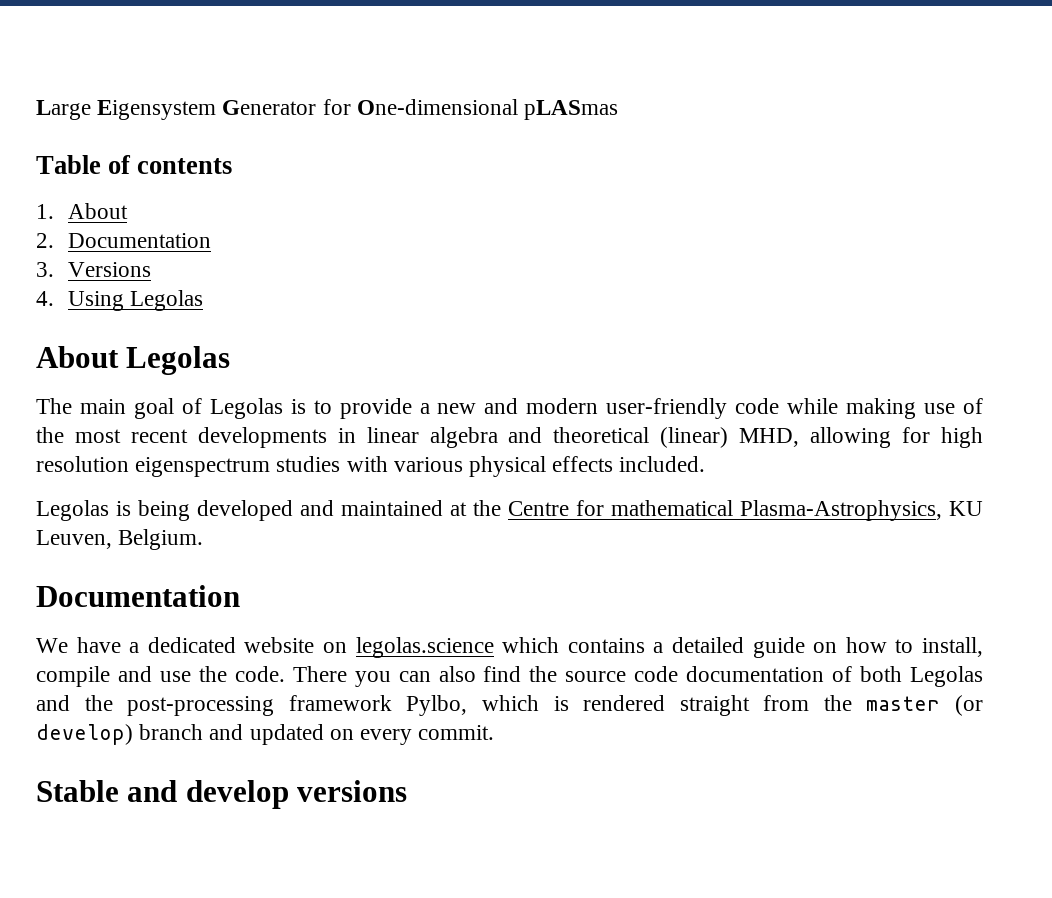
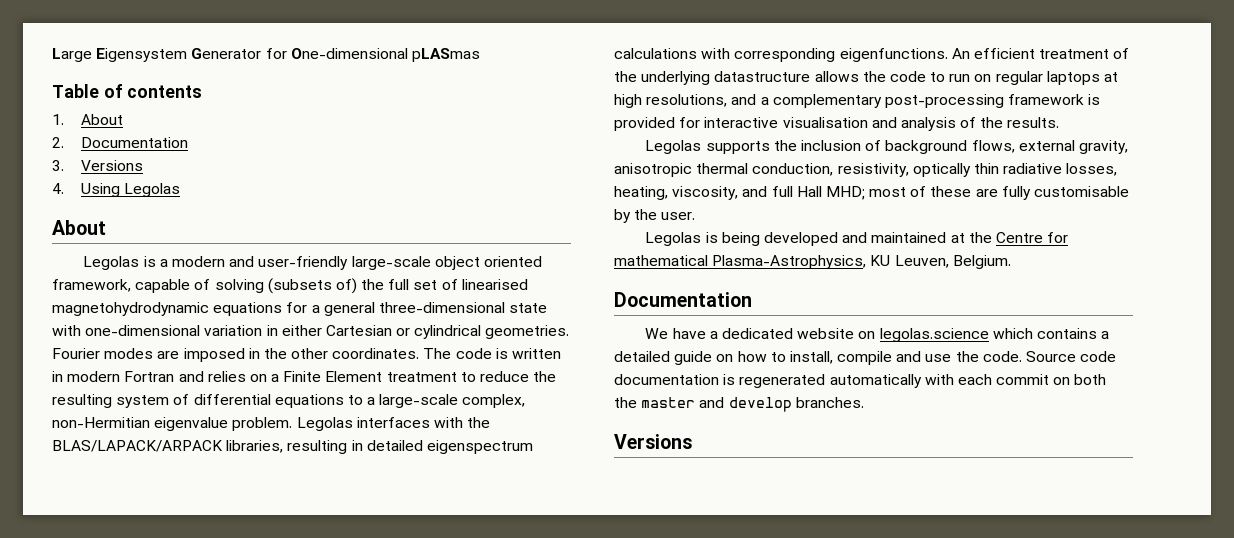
[126,346,231,375] [36,398,984,419] [36,427,983,448] [36,456,706,477] Legolas // The main goal of Legolas is to provide a new and modern user-friendly code while making use of the most recent developments in linear algebra and theoretical (linear) MHD, allowing for high resolution eigenspectrum studies with various physical effects included. -> [83,256,542,270] [52,278,528,294] [52,302,548,316] [52,325,570,339] [52,348,562,362] [52,371,557,382] [52,394,526,408] [52,417,491,431] [52,440,533,454] [614,48,1130,62] [614,71,1119,85] [614,94,1101,108] [614,117,1060,131] [645,140,1128,154] [614,163,1118,177] [614,186,1130,200] [614,209,696,223] // Legolas is a modern and user-friendly large-scale object oriented framework, capable of solving (subsets of) the full set of linearised magnetohydrodynamic equations for a general three-dimensional state with one-dimensional variation in either Cartesian or cylindrical geometries. Fourier modes are imposed in the other coordinates. The code is written in modern Fortran and relies on a Finite Element treatment to reduce the resulting system of differential equations to a large-scale complex, non-Hermitian eigenvalue problem. Legolas interfaces with the BLAS/LAPACK/ARPACK libraries, resulting in detailed eigenspectrum calculations with corresponding eigenfunctions. An efficient treatment of the underlying datastructure allows the code to run on regular laptops at high resolutions, and a complementary post-processing framework is provided for interactive visualisation and analysis of the results. // Legolas supports the inclusion of background flows, external gravity, anisotropic thermal conduction, resistivity, optically thin radiative losses, heating, viscosity, and full Hall MHD; most of these are fully customisable by the user.
[292,666,983,687] [36,695,984,716] [36,724,495,745] [36,780,408,809] There you can also find the source code documentation of both Legolas and the post-processing framework Pylbo, which is rendered straight from the master (or develop) branch and updated on every commit. // Stable and develop versions -> [1026,351,1117,362] [614,374,1107,388] [614,397,864,412] [614,434,692,449] Source code documentation is regenerated automatically with each commit on both the master and develop branches. // Versions

